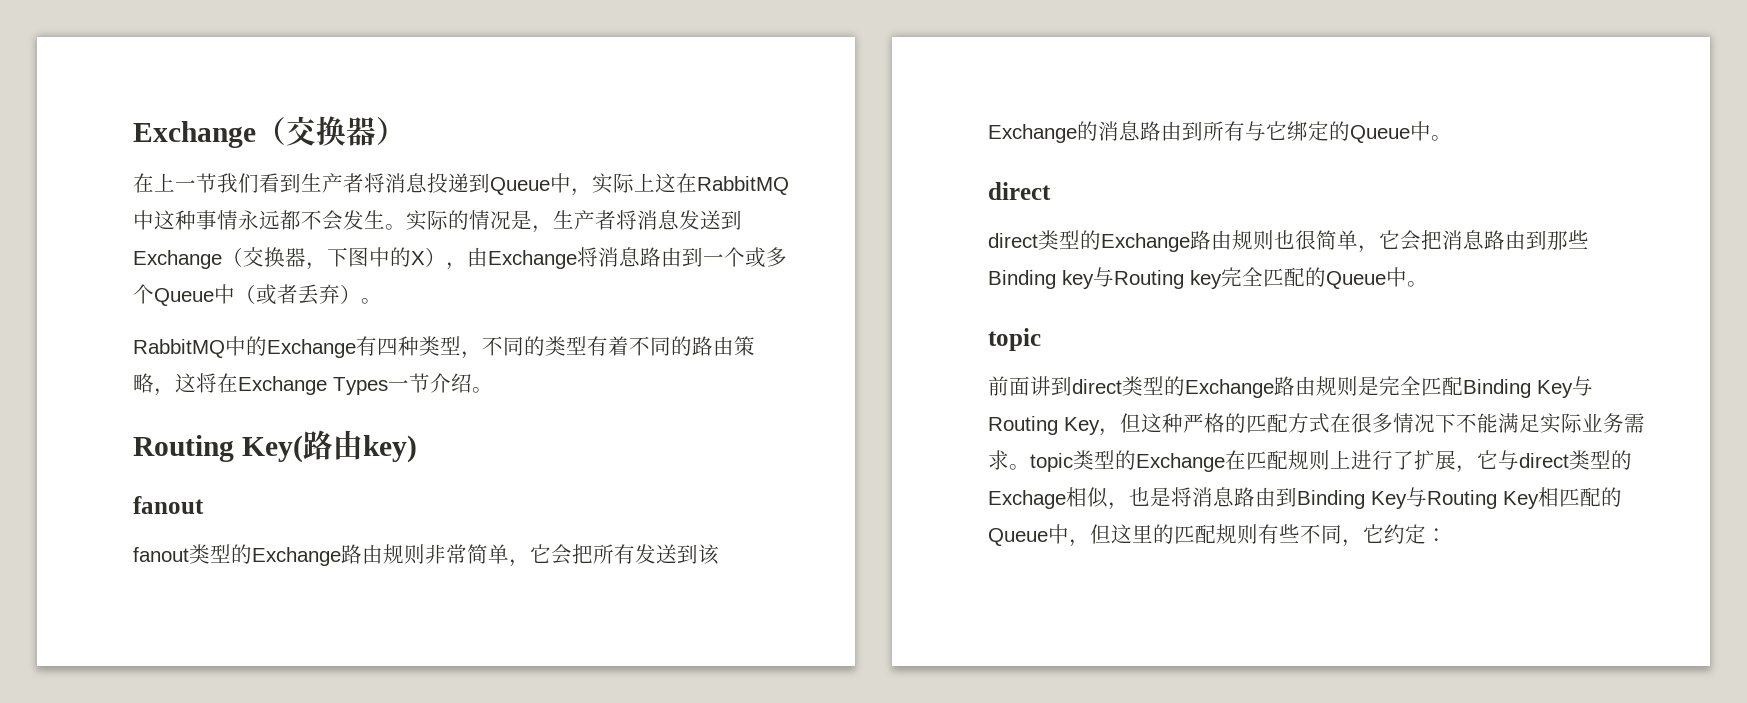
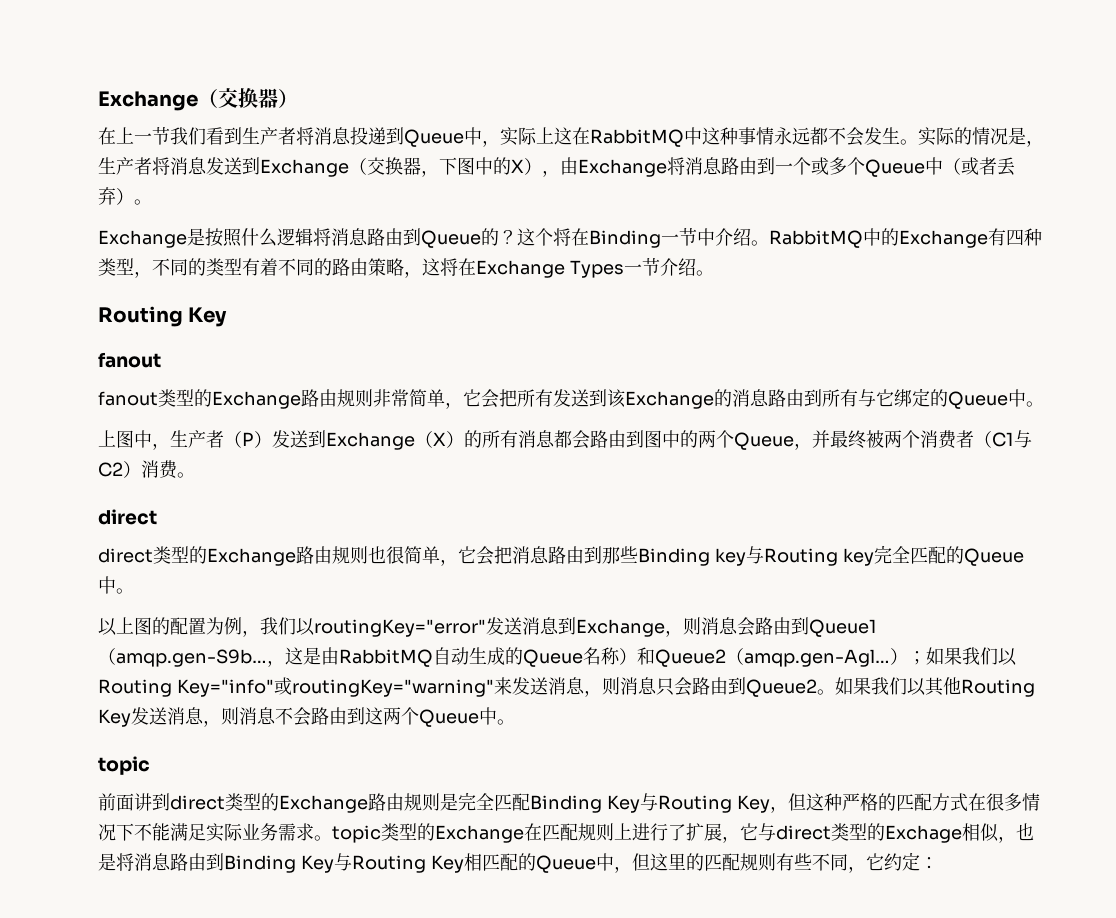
(382, 301) none -> [98,228,769,248] Exchange是按照什么逻辑将消息路由到Queue的？这个将在Binding一节中介绍。
[241,430,417,463] Key(路由key) -> [188,307,228,327] Key
(1452, 138) none -> [98,430,1032,450] [98,460,195,479] // 上图中，生产者（P）发送到Exchange（X）的所有消息都会路由到图中的两个Queue，并最终被两个消费者（C1与C2）消费。
(1428, 284) none -> [98,617,877,637] [98,647,1017,667] [98,677,1035,697] [98,707,515,727] // 以上图的配置为例，我们以routingKey="error"发送消息到Exchange，则消息会路由到Queue1（amqp.gen-S9b…，这是由RabbitMQ自动生成的Queue名称）和Queue2（amqp.gen-Agl…）；如果我们以Routing Key="info"或routingKey="warning"来发送消息，则消息只会路由到Queue2。如果我们以其他Routing Key发送消息，则消息不会路由到这两个Queue中。

